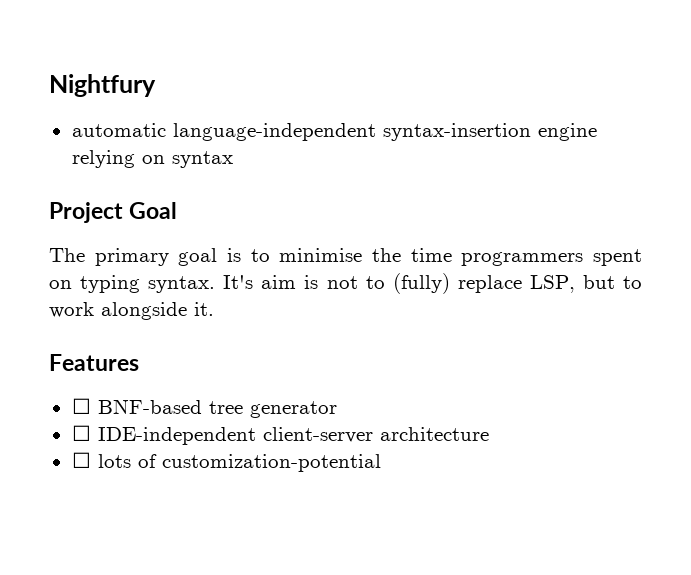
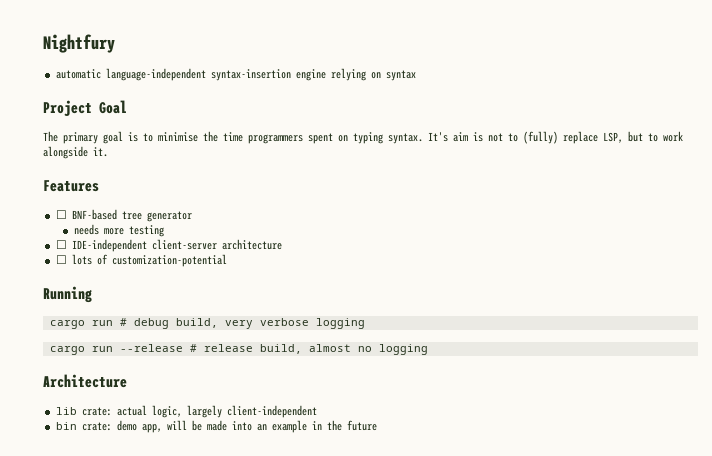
(337, 409) none -> [73,224,164,237] // needs more testing
(381, 463) none -> [43,286,92,303] [49,318,365,329] [49,344,428,355] [43,374,127,388] [55,405,317,418] [55,420,377,433] // Running // cargo run # debug build, very verbose logging // cargo run --release # release build, almost no logging // Architecture // lib crate: actual logic, largely client-independent // bin crate: demo app, will be made into an example in the future

